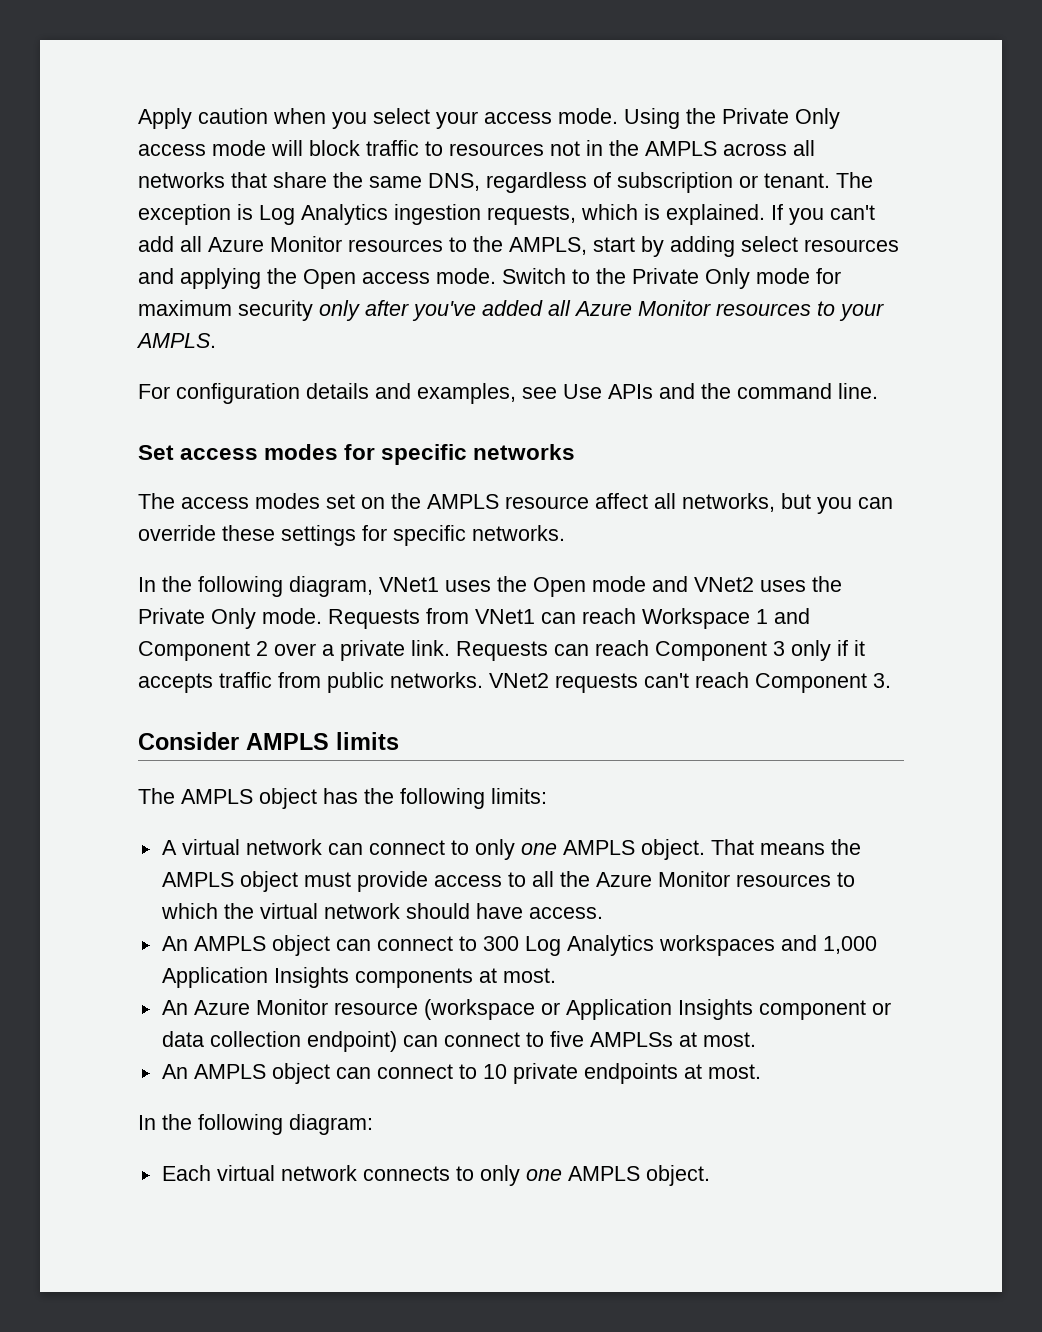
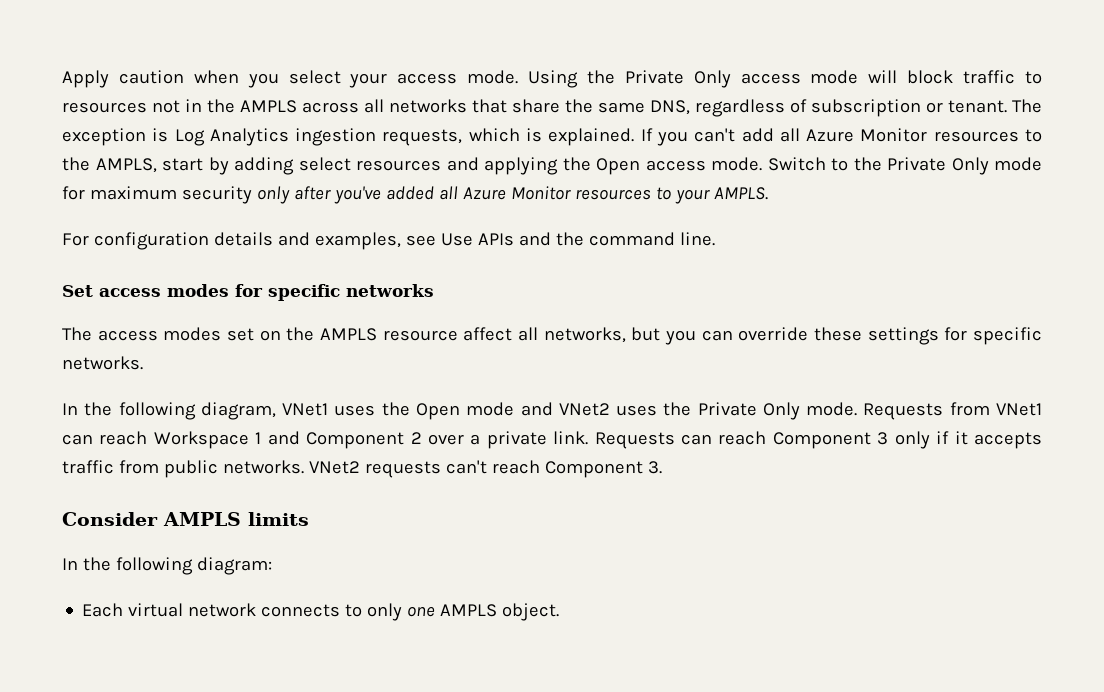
[138,788,547,809] [161,839,861,860] [161,871,855,892] [160,903,603,919] [161,935,877,956] [161,967,556,988] [161,999,891,1020] [161,1031,756,1052] [161,1063,761,1084] // The AMPLS object has the following limits: // A virtual network can connect to only one AMPLS object. That means the AMPLS object must provide access to all the Azure Monitor resources to which the virtual network should have access. // An AMPLS object can connect to 300 Log Analytics workspaces and 1,000 Application Insights components at most. // An Azure Monitor resource (workspace or Application Insights component or data collection endpoint) can connect to five AMPLSs at most. // An AMPLS object can connect to 10 private endpoints at most. -> (309, 519) none

